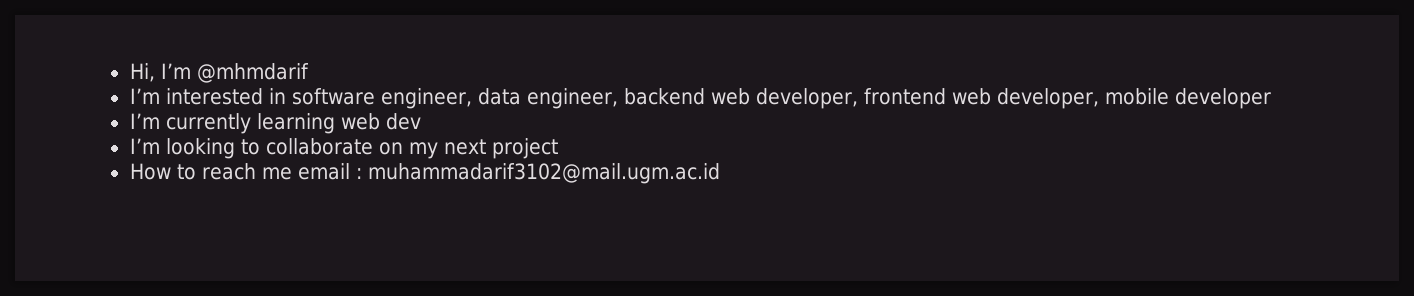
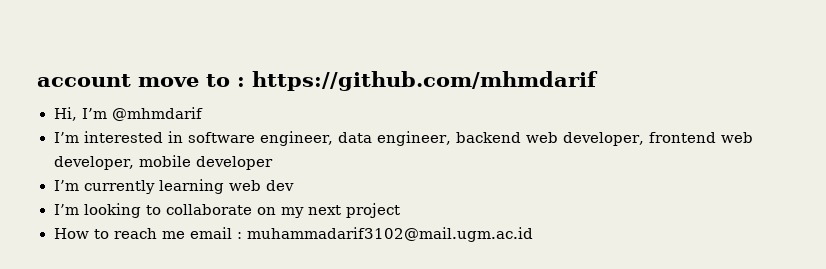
(129, 72) none -> [37,71,598,91] account move to : https://github.com/mhmdarif //

